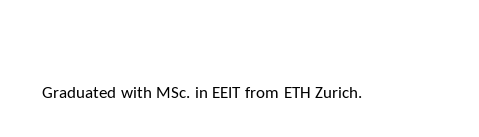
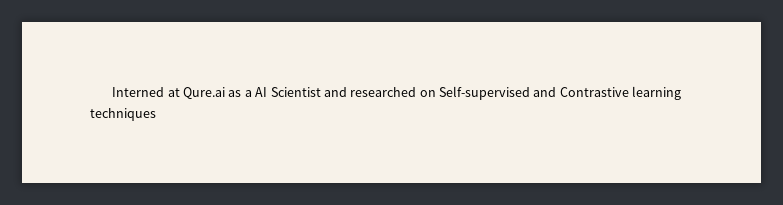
[42,87,363,98] Graduated with MSc. in EEIT from ETH Zurich. -> [112,86,682,100] [90,108,156,121] Interned at Qure.ai as a AI Scientist and researched on Self-supervised and Contrastive learning techniques

